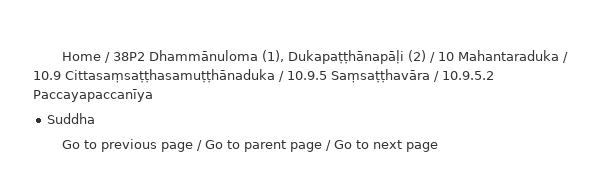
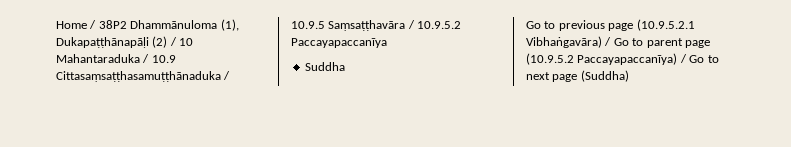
(194, 147) none -> [636,19,695,31] [526,36,602,48] (10.9.5.2.1 Vibhaṅgavāra)
(323, 147) none -> [526,53,678,65] (10.9.5.2 Paccayapaccanīya)
(439, 147) none -> [580,70,629,82] (Suddha)

